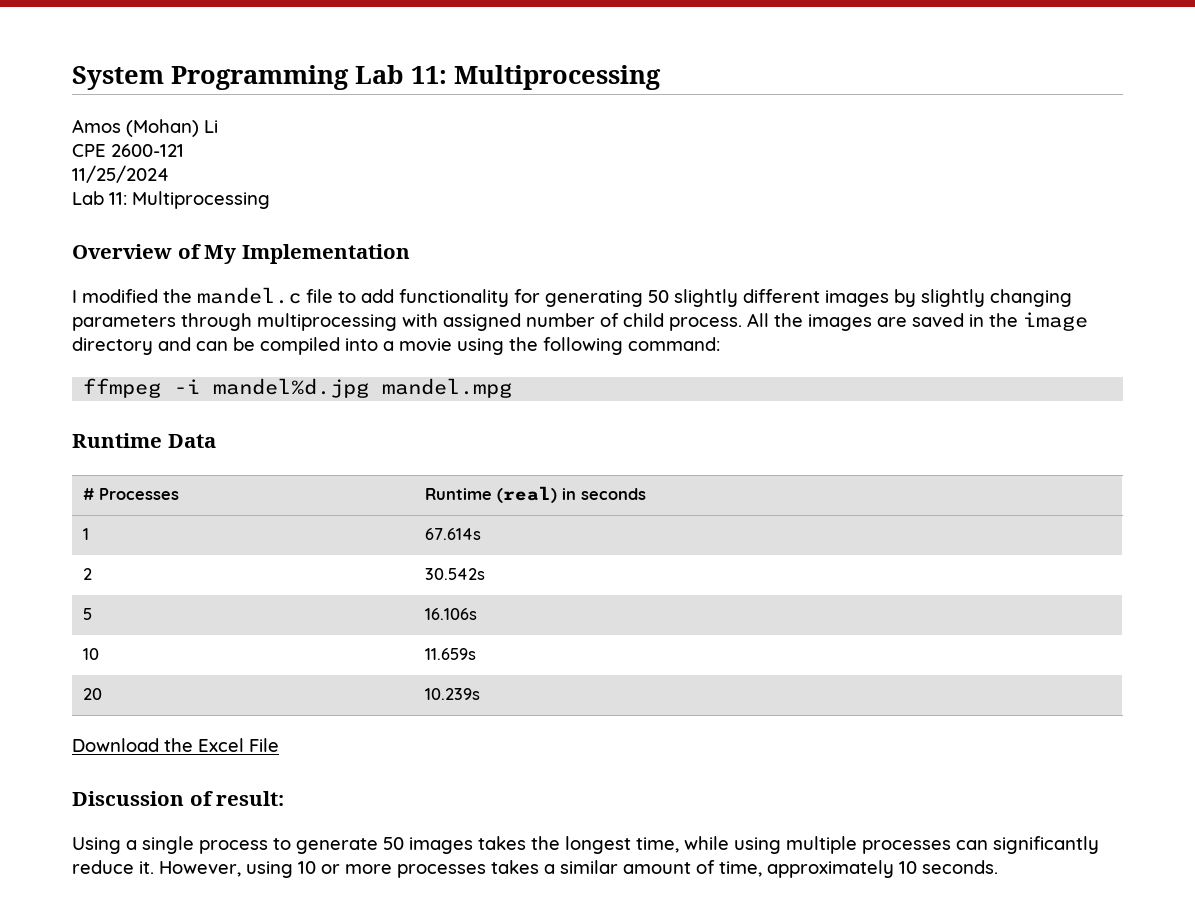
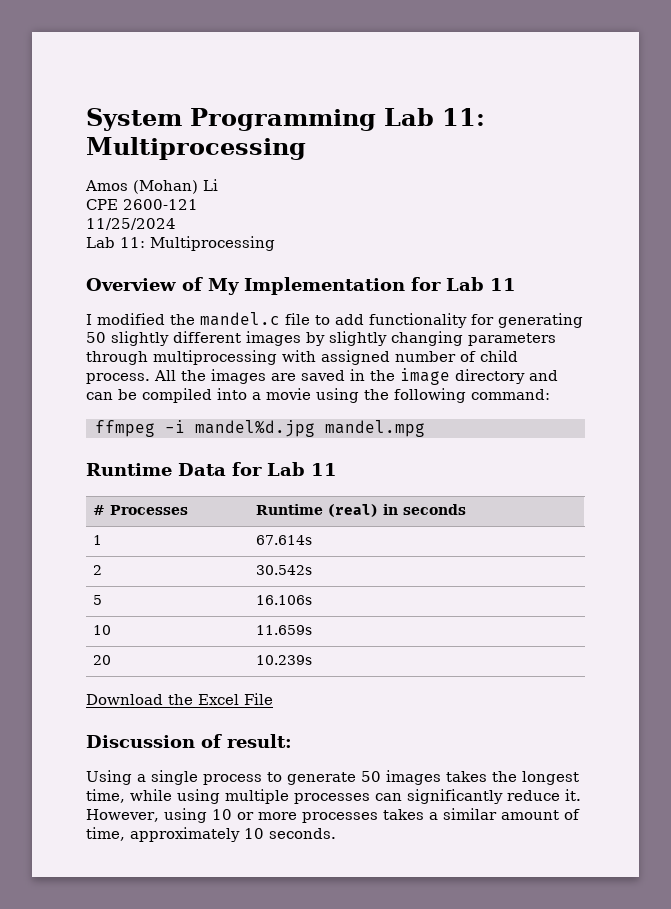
(410, 254) none -> [411,277,516,291] for Lab 11
(216, 441) none -> [232,462,337,476] for Lab 11

